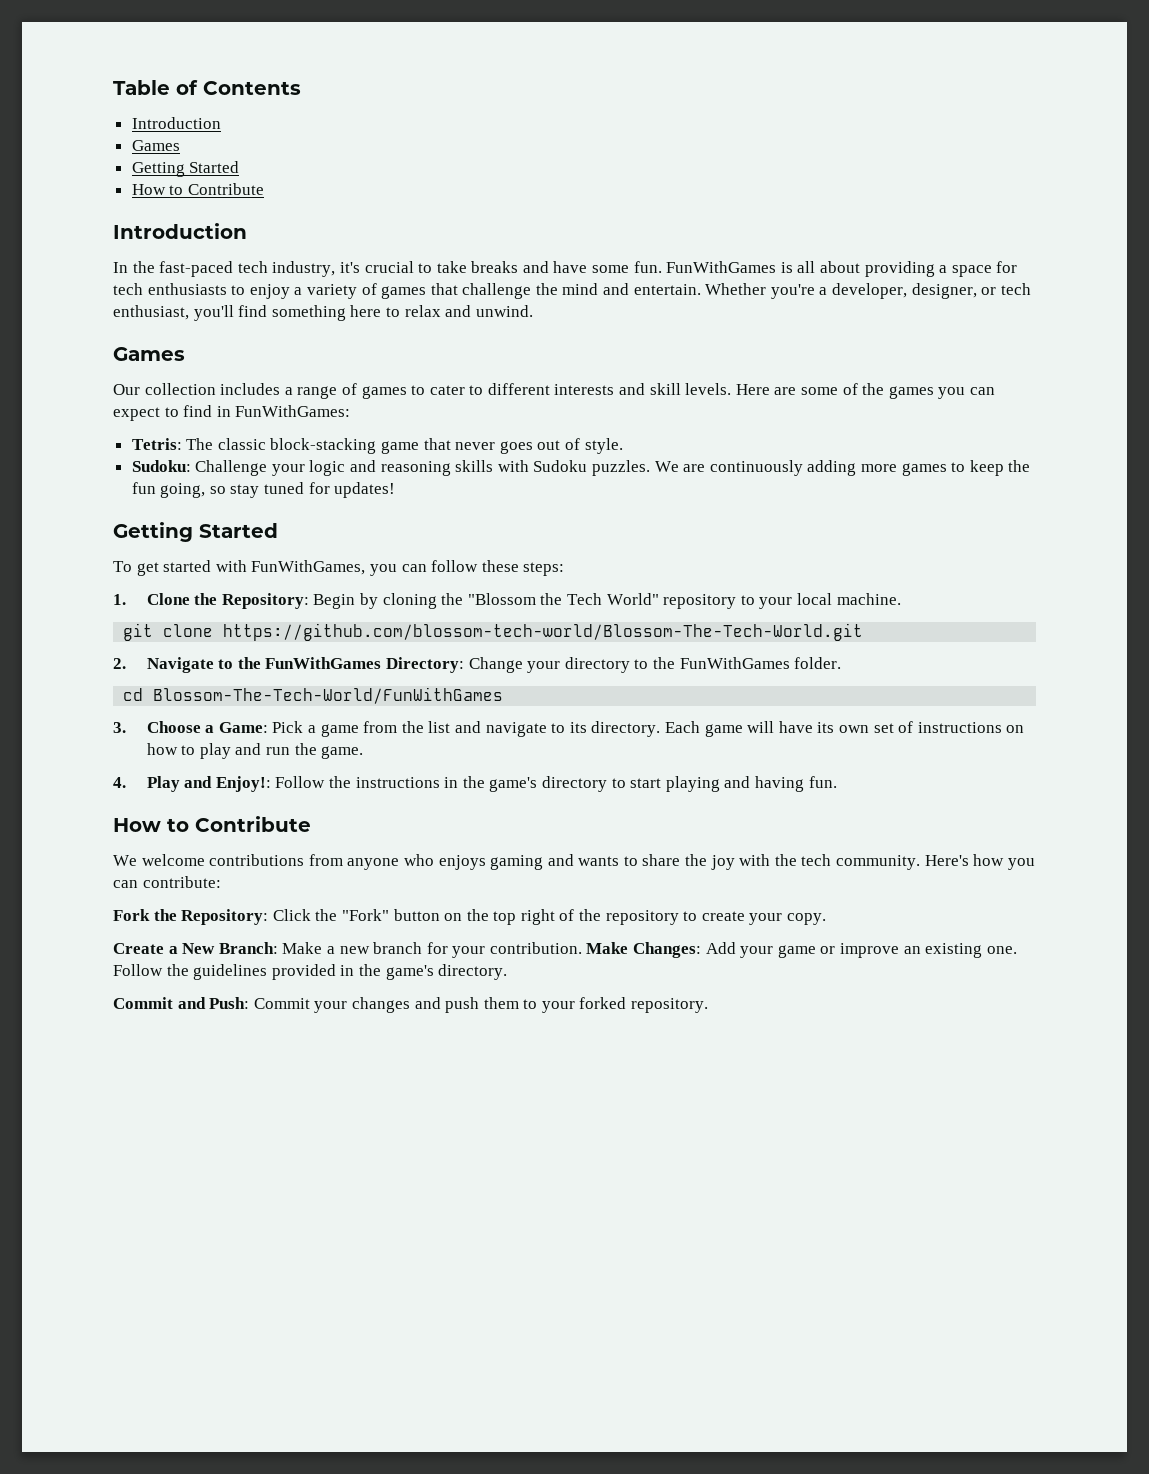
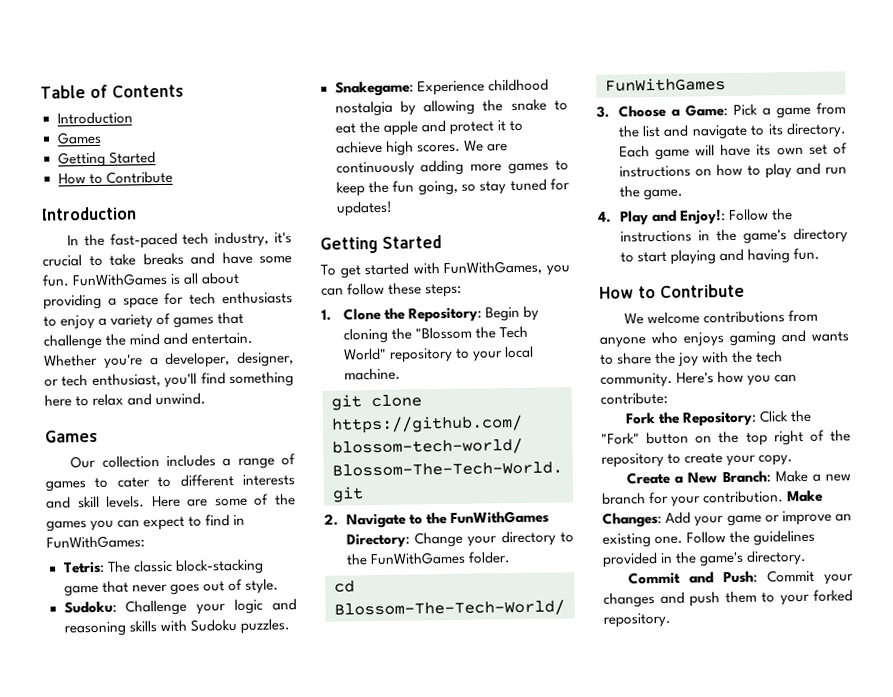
(651, 468) none -> [334,78,549,97] [334,98,568,117] [334,119,523,136] [335,140,461,156] // Snakegame: Experience childhood nostalgia by allowing the snake to eat the apple and protect it to achieve high scores.

